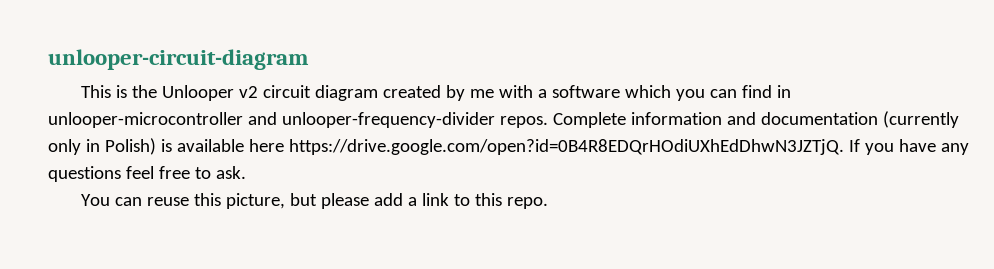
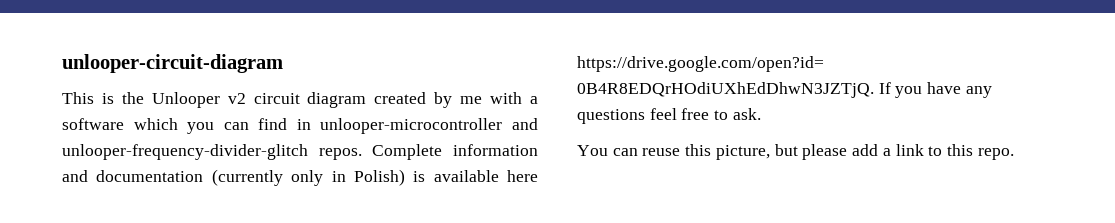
[281,112,495,128] unlooper-frequency-divider -> [62,144,308,160] unlooper-frequency-divider-glitch

